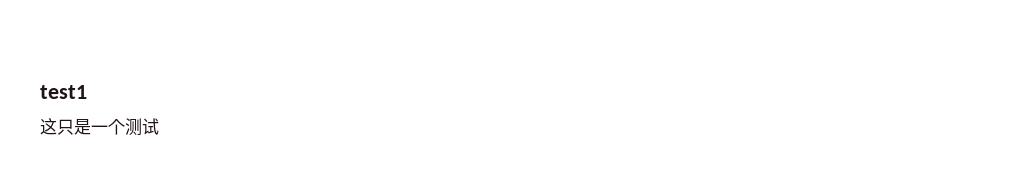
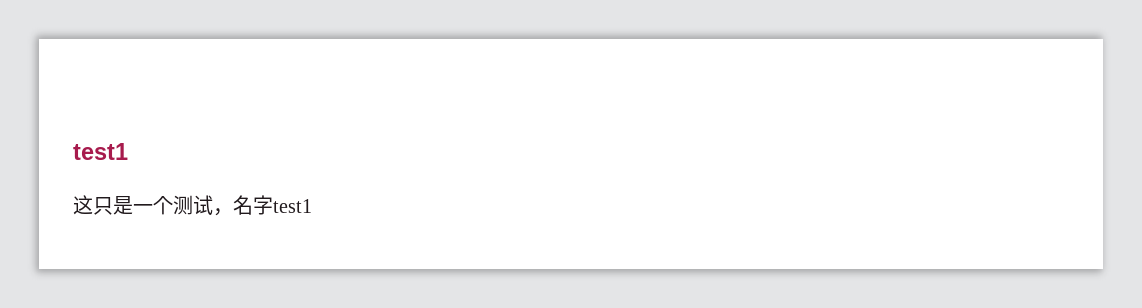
(159, 126) none -> [213,195,312,216] ，名字test1

